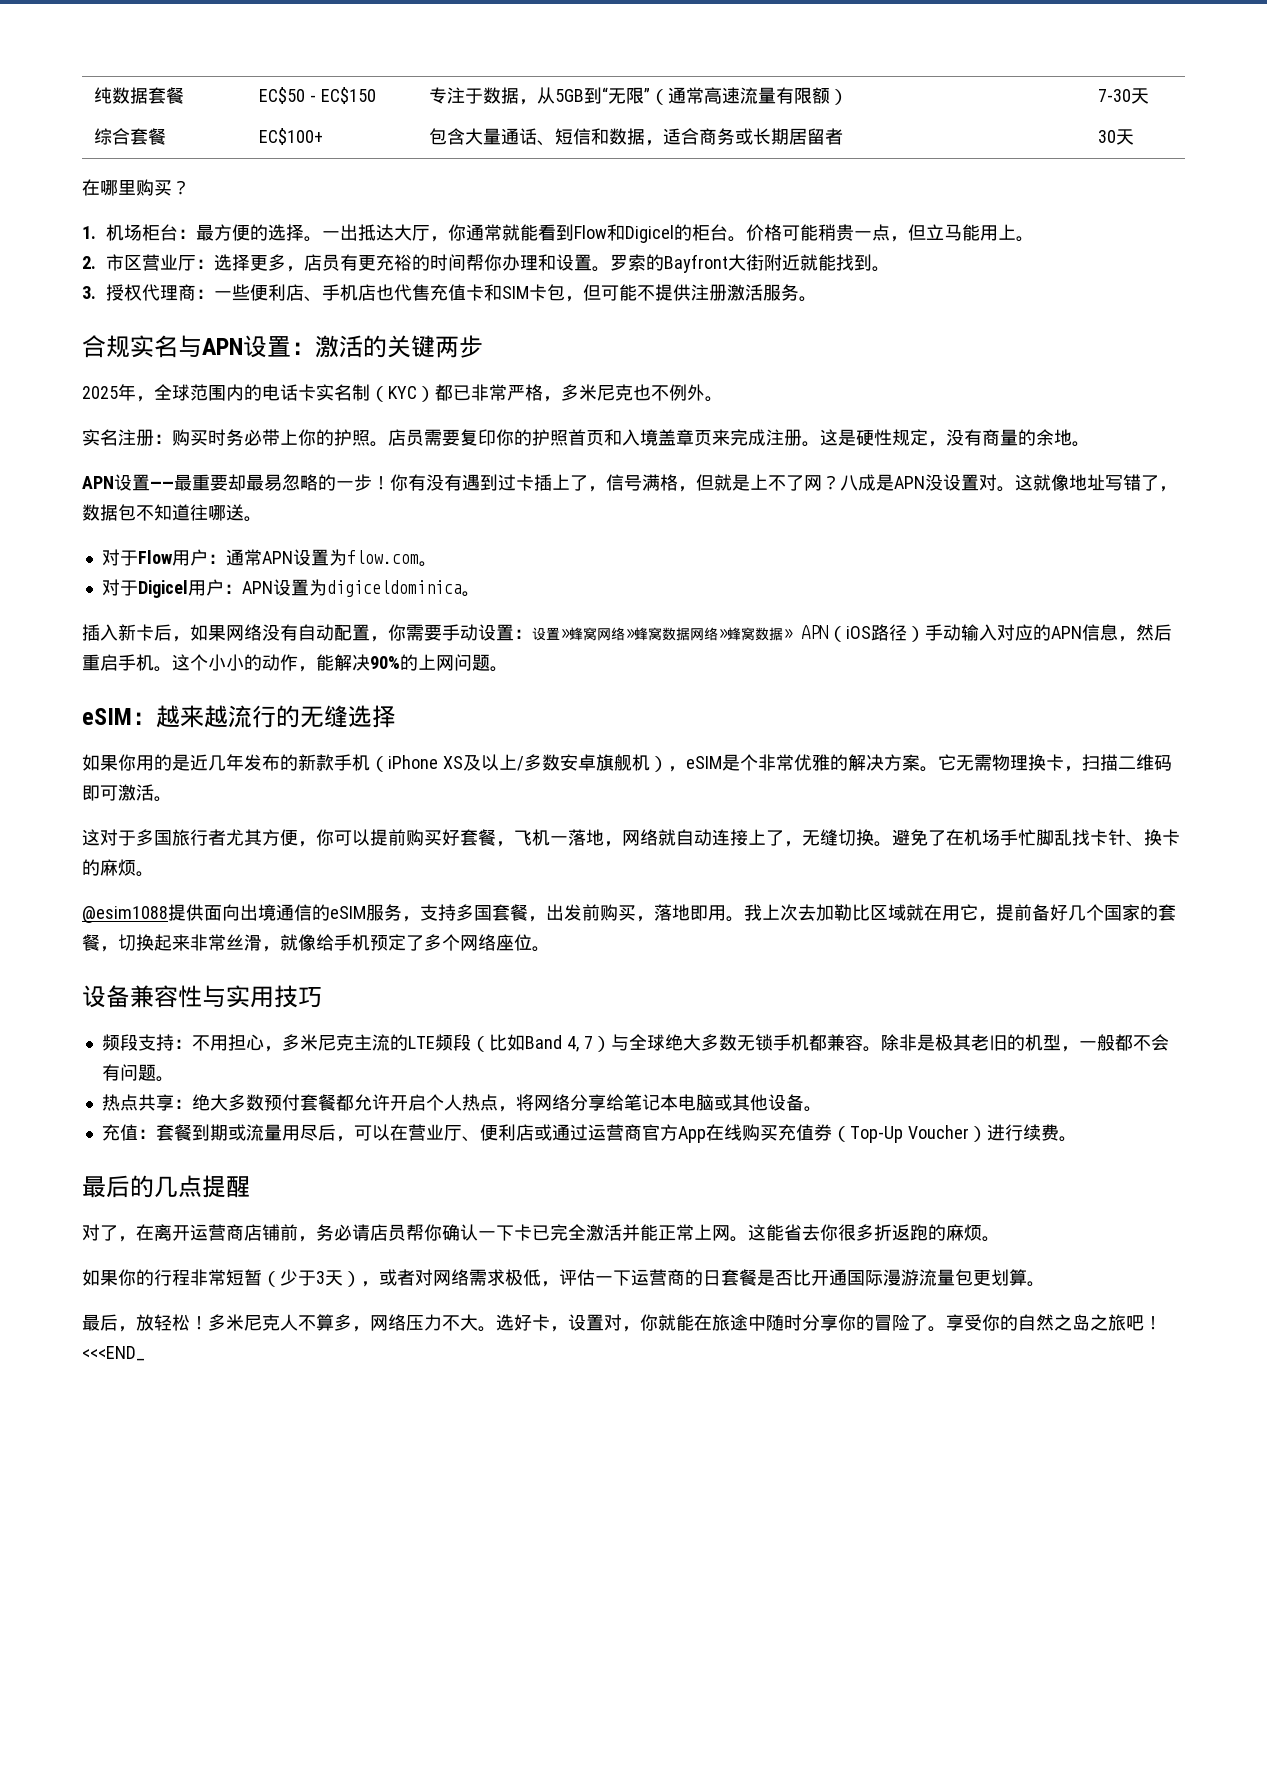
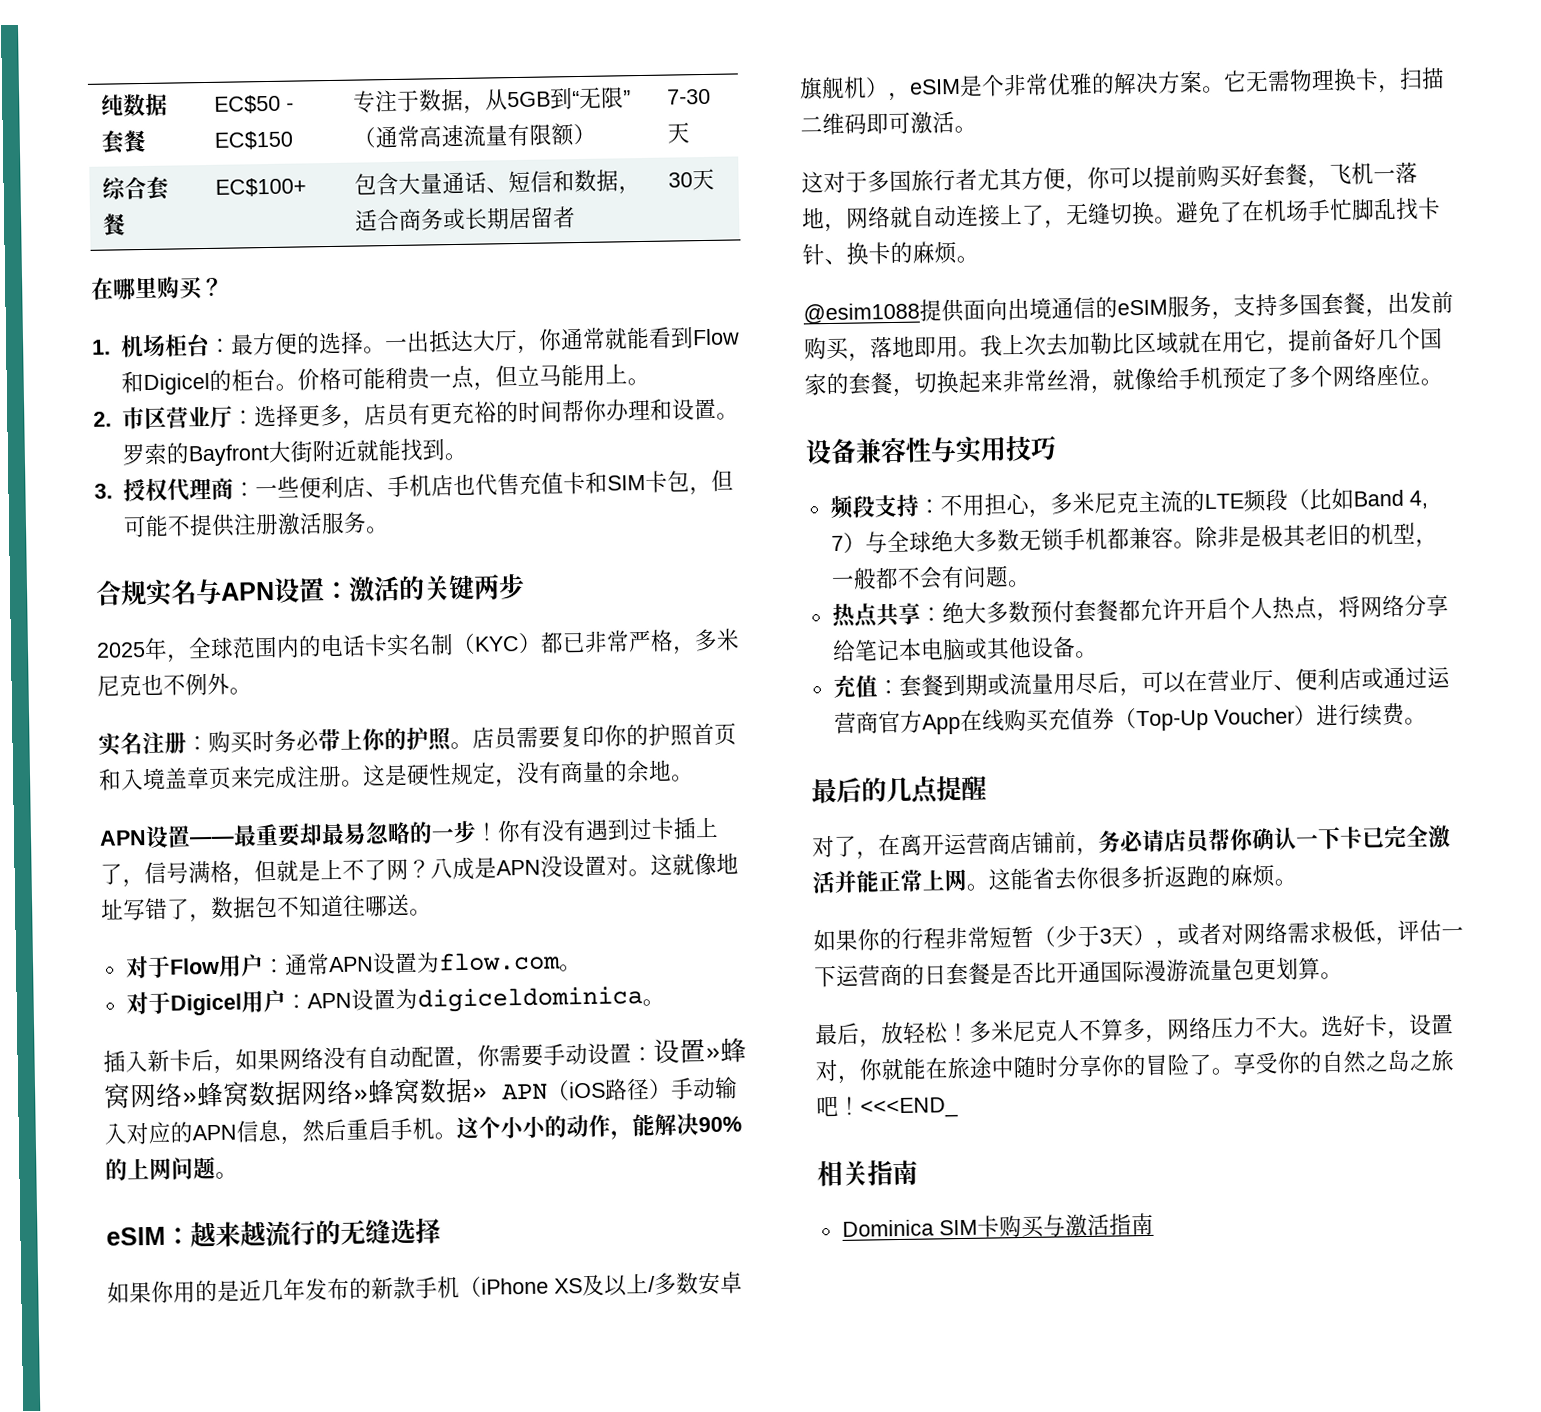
(145, 1353) none -> [817,1159,918,1187] [841,1212,1154,1239] // 相关指南 // Dominica SIM卡购买与激活指南

